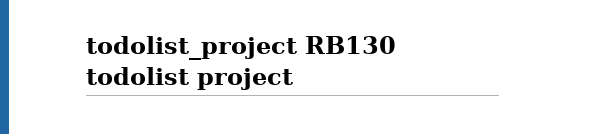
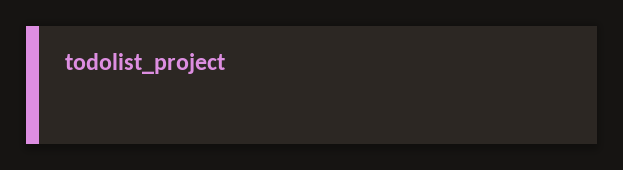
[305,36,396,54] [86,67,293,90] RB130 todolist project -> (225, 63) none

